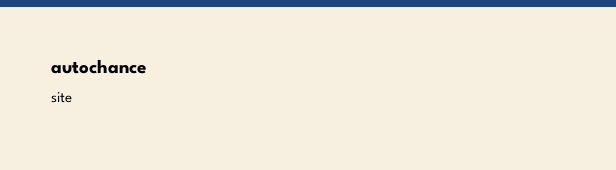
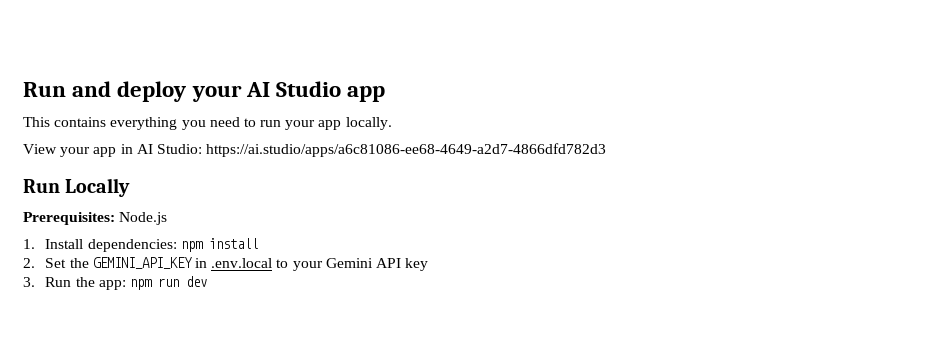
[51,59,146,74] [51,92,72,103] autochance // site -> [23,81,386,102] [23,117,392,130] [23,143,607,157] [23,178,131,197] [23,212,168,225] [23,238,258,252] [23,257,429,271] [23,276,208,290] Run and deploy your AI Studio app // This contains everything you need to run your app locally. // View your app in AI Studio: https://ai.studio/apps/a6c81086-ee68-4649-a2d7-4866dfd782d3 // Run Locally // Prerequisites: Node.js // 1. Install dependencies: npm install // 2. Set the GEMINI_API_KEY in .env.local to your Gemini API key // 3. Run the app: npm run dev

